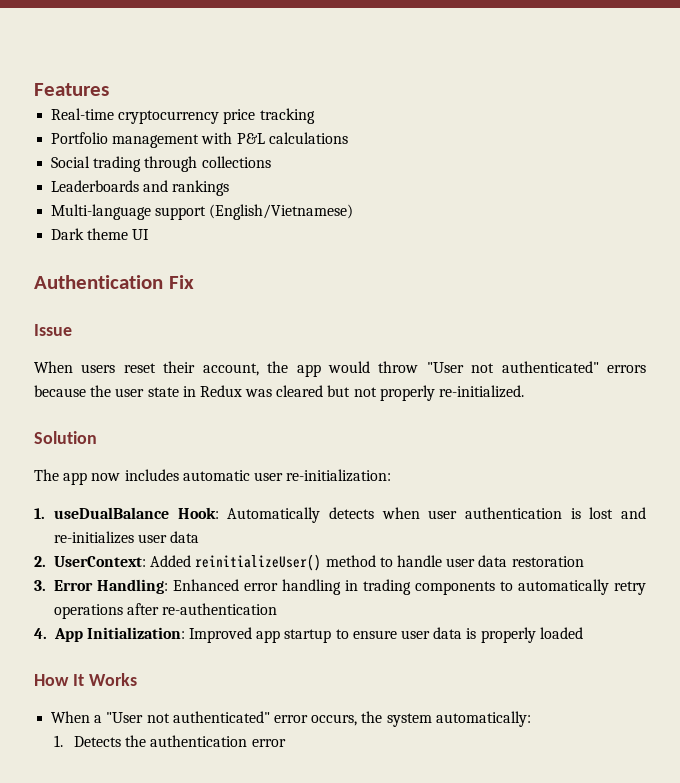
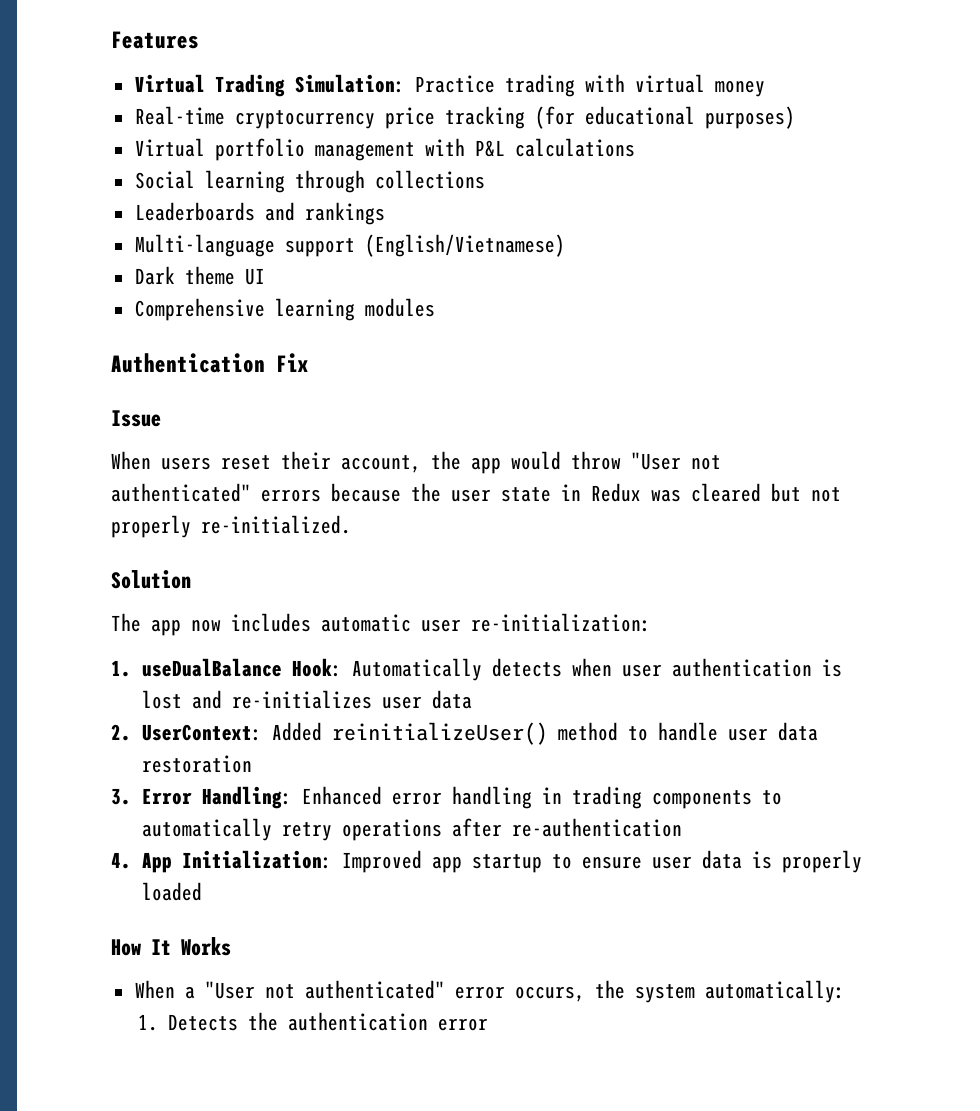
(109, 89) none -> [134,74,765,97] // Virtual Trading Simulation: Practice trading with virtual money
[51,132,109,144] // Portfolio -> [534,106,795,129] [134,138,305,161] (for educational purposes) // Virtual portfolio
[93,156,142,172] trading -> [204,170,285,193] learning
(150, 234) none -> [134,298,435,321] // Comprehensive learning modules

